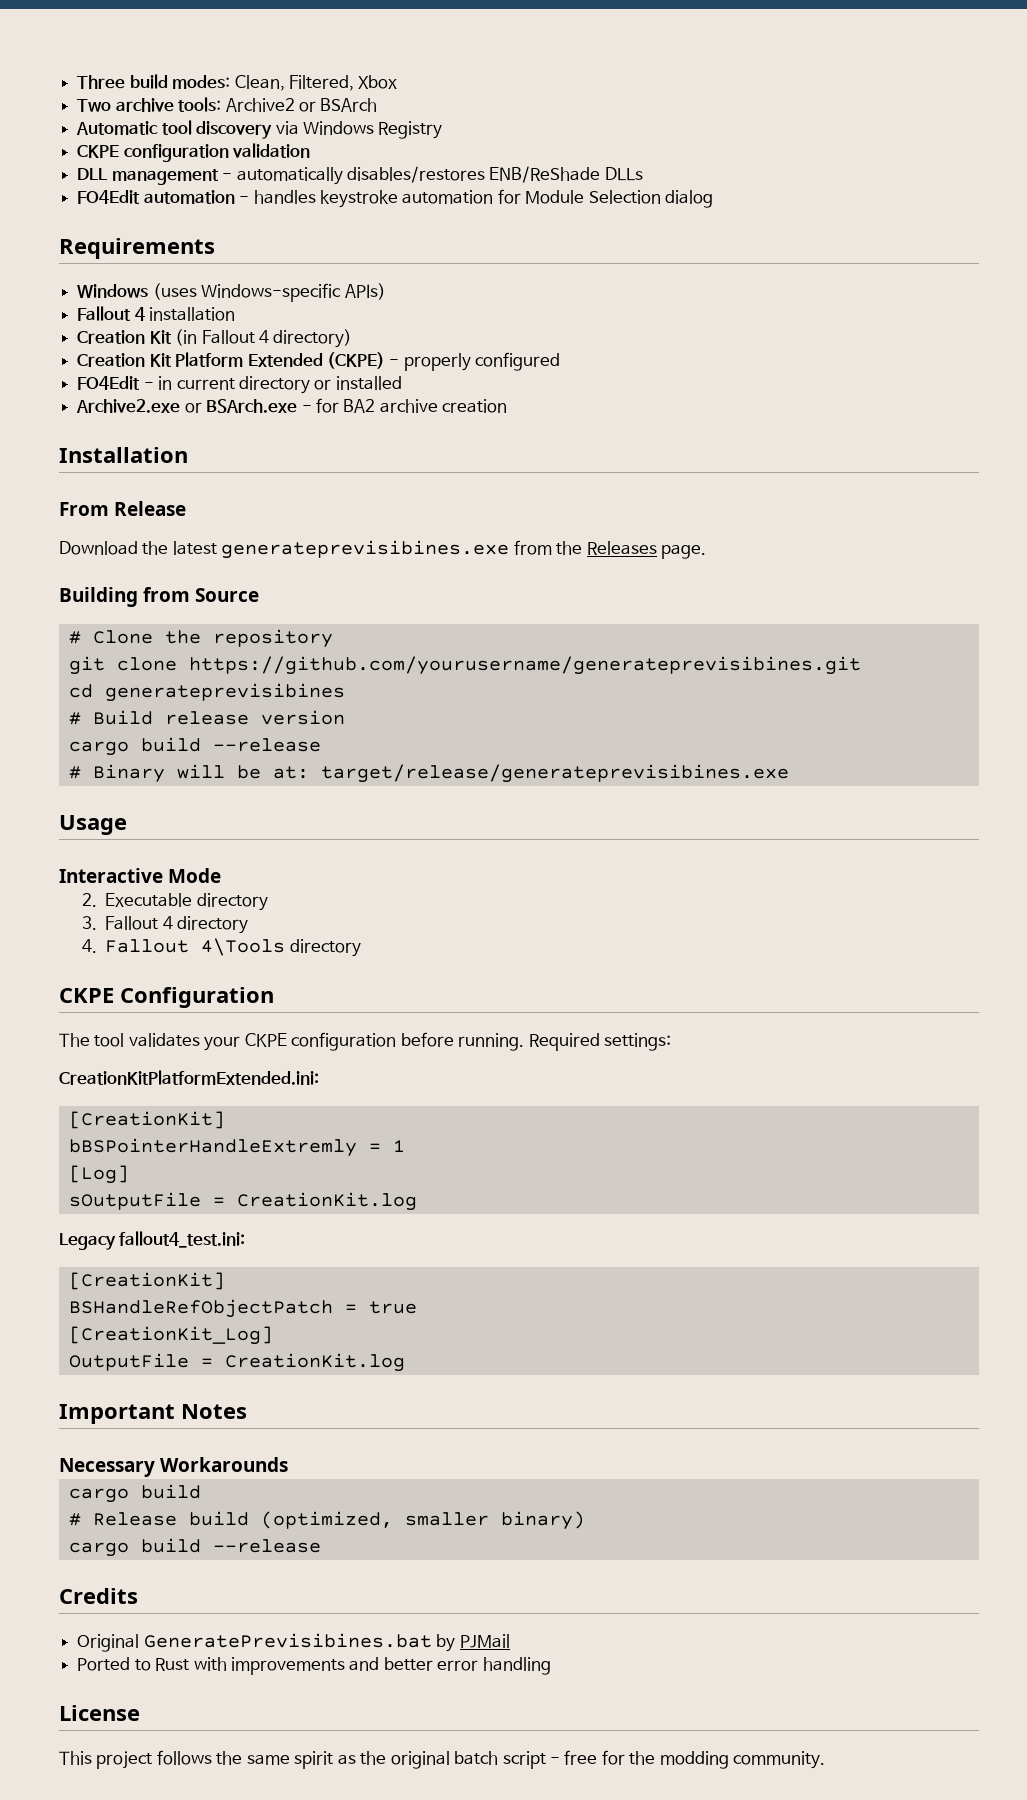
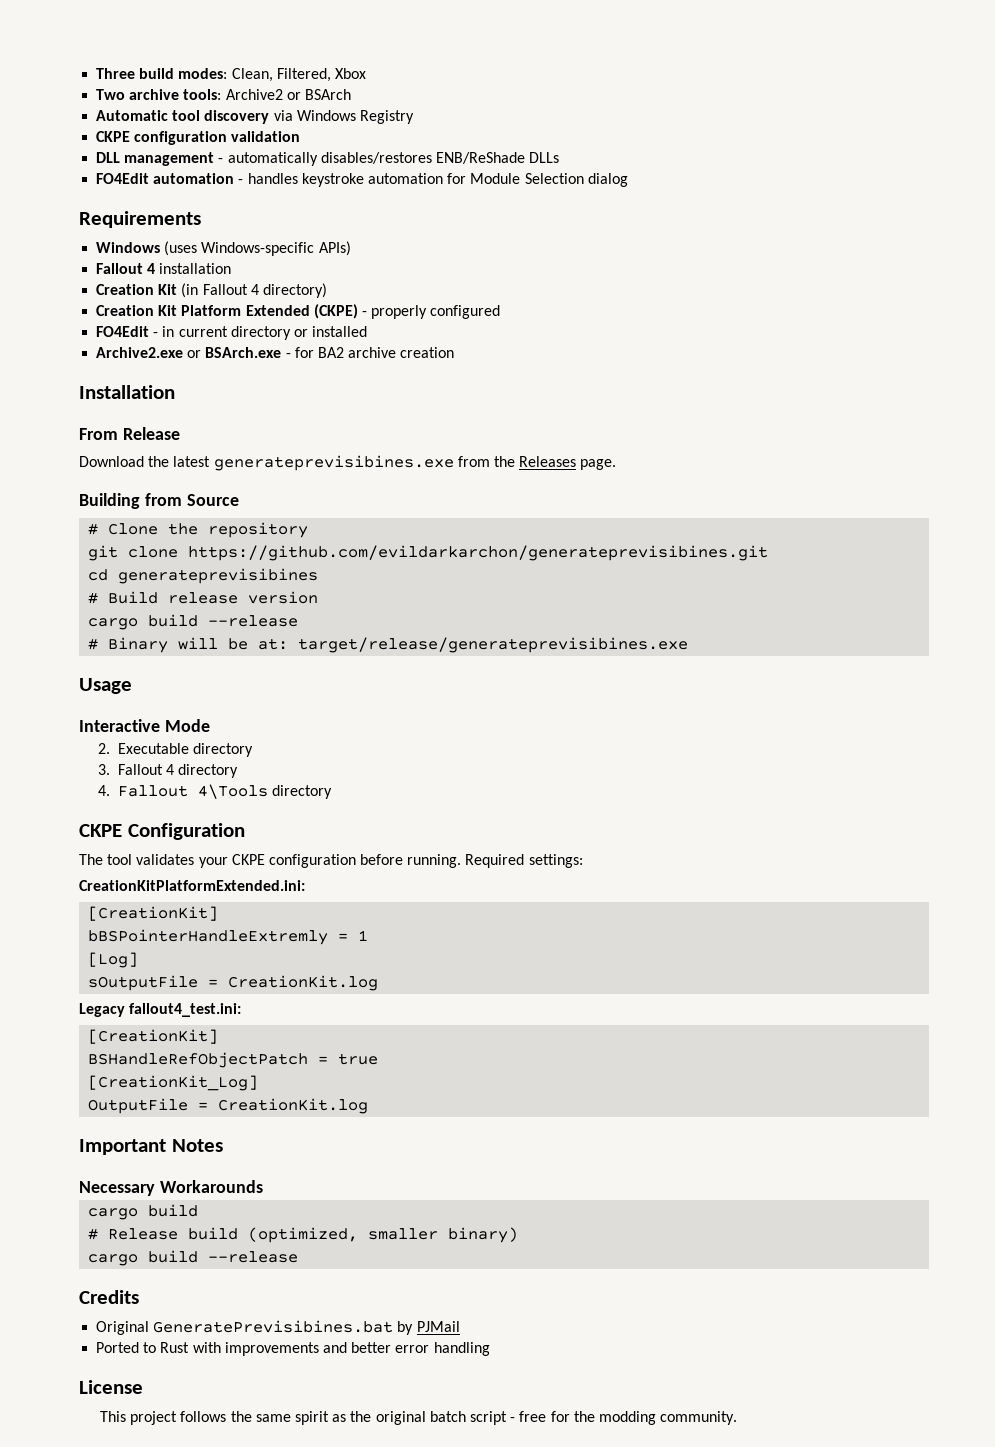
[188,656,861,675] https://github.com/yourusername/generateprevisibines.git -> [188,545,769,561] https://github.com/evildarkarchon/generateprevisibines.git

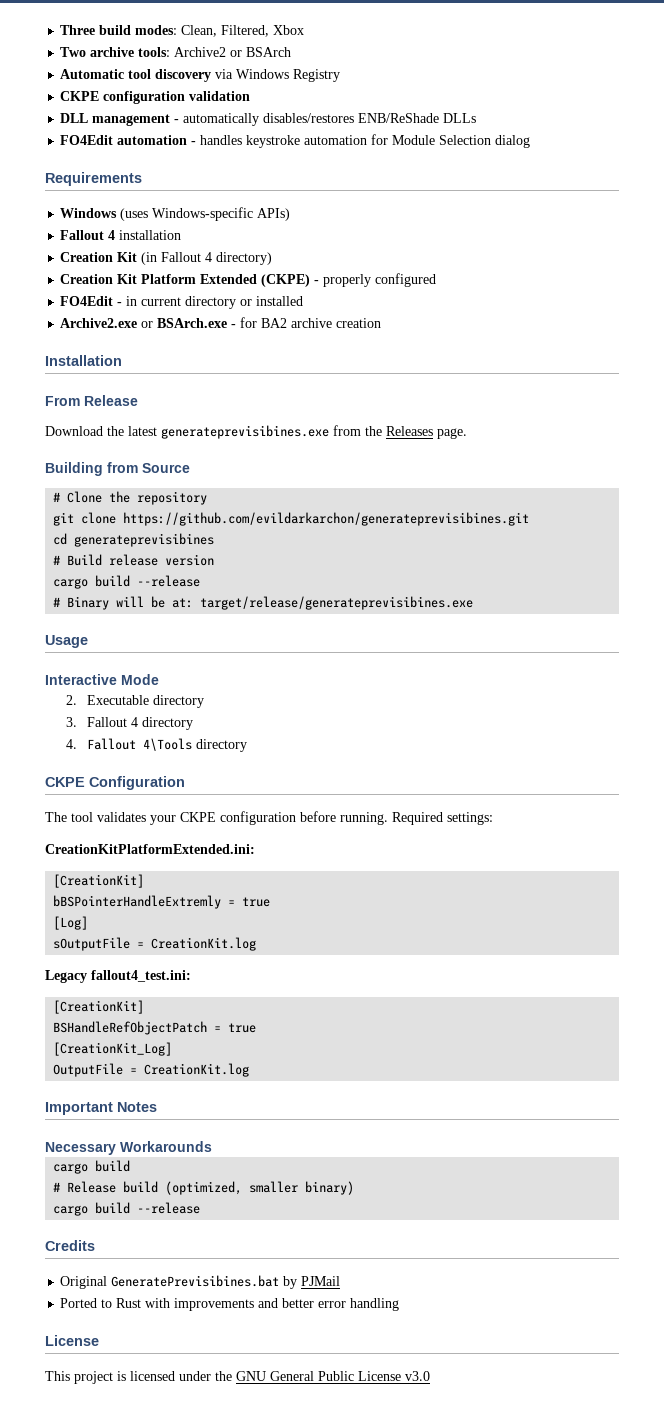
[358,930,369,941] 1 -> [242,897,271,907] true
[180,1411,738,1425] follows the same spirit as the original batch script - free for the modding community. -> [117,1371,430,1381] is licensed under the GNU General Public License v3.0

